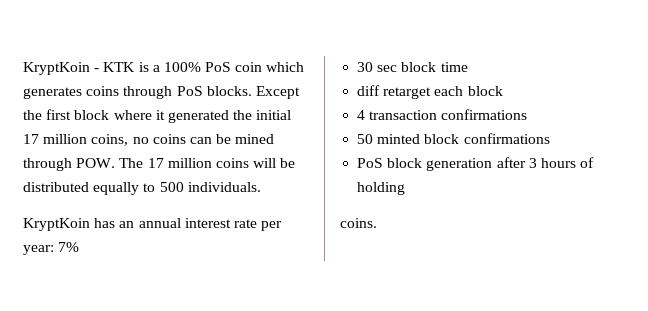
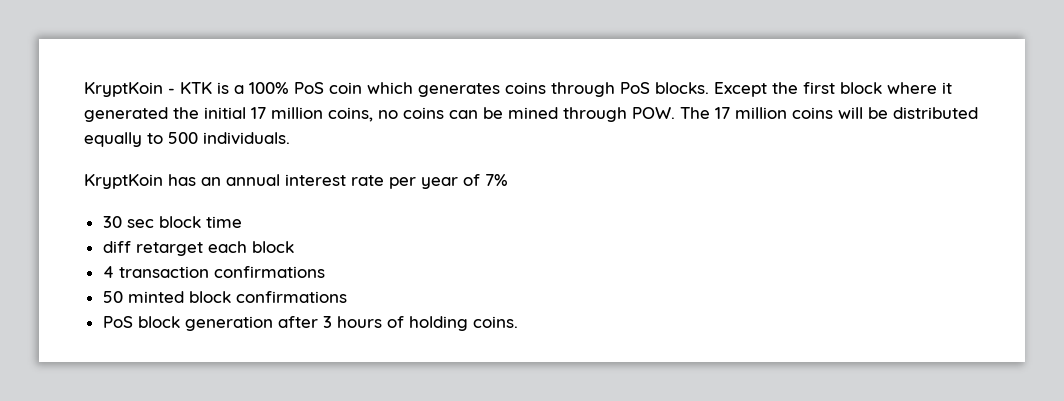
[23,245,54,255] year: -> [421,174,480,189] year of
(406, 188) // -> (468, 323) none

